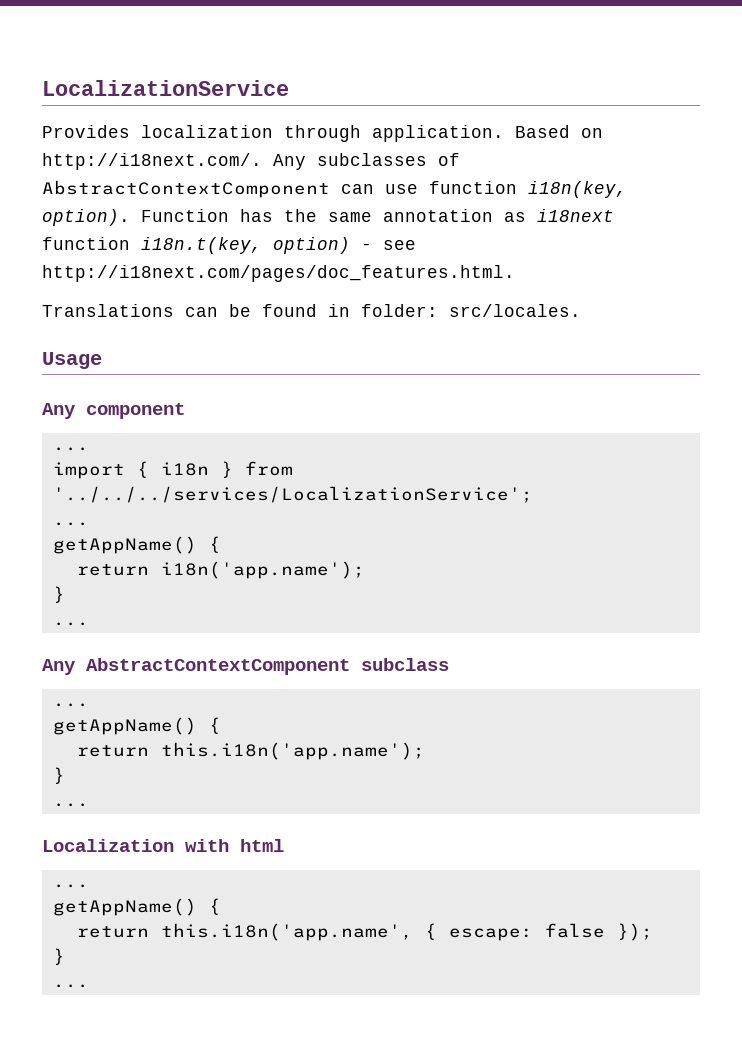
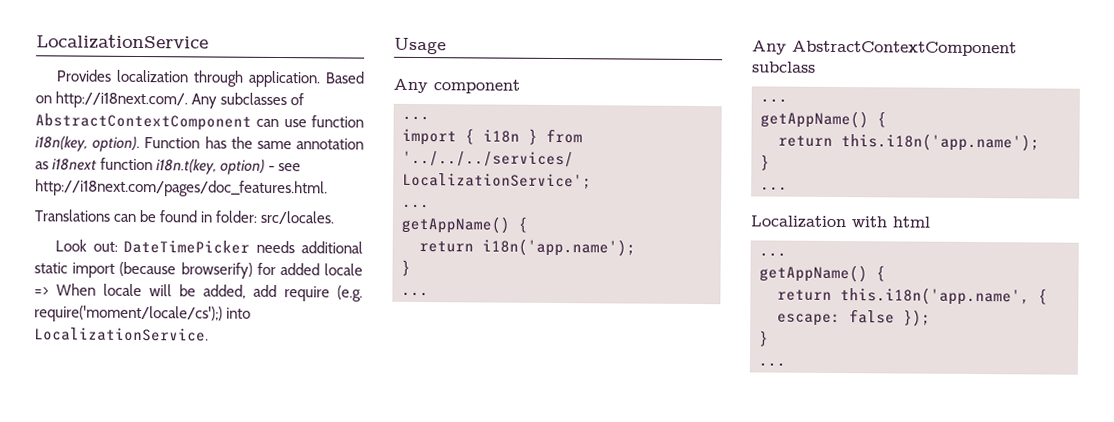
(581, 310) none -> [54,239,364,254] [34,261,363,279] [34,283,363,302] [34,305,252,323] [34,327,209,342] // Look out: DateTimePicker needs additional static import (because browserify) for added locale => When locale will be added, add require (e.g. require('moment/locale/cs');) into LocalizationService.

